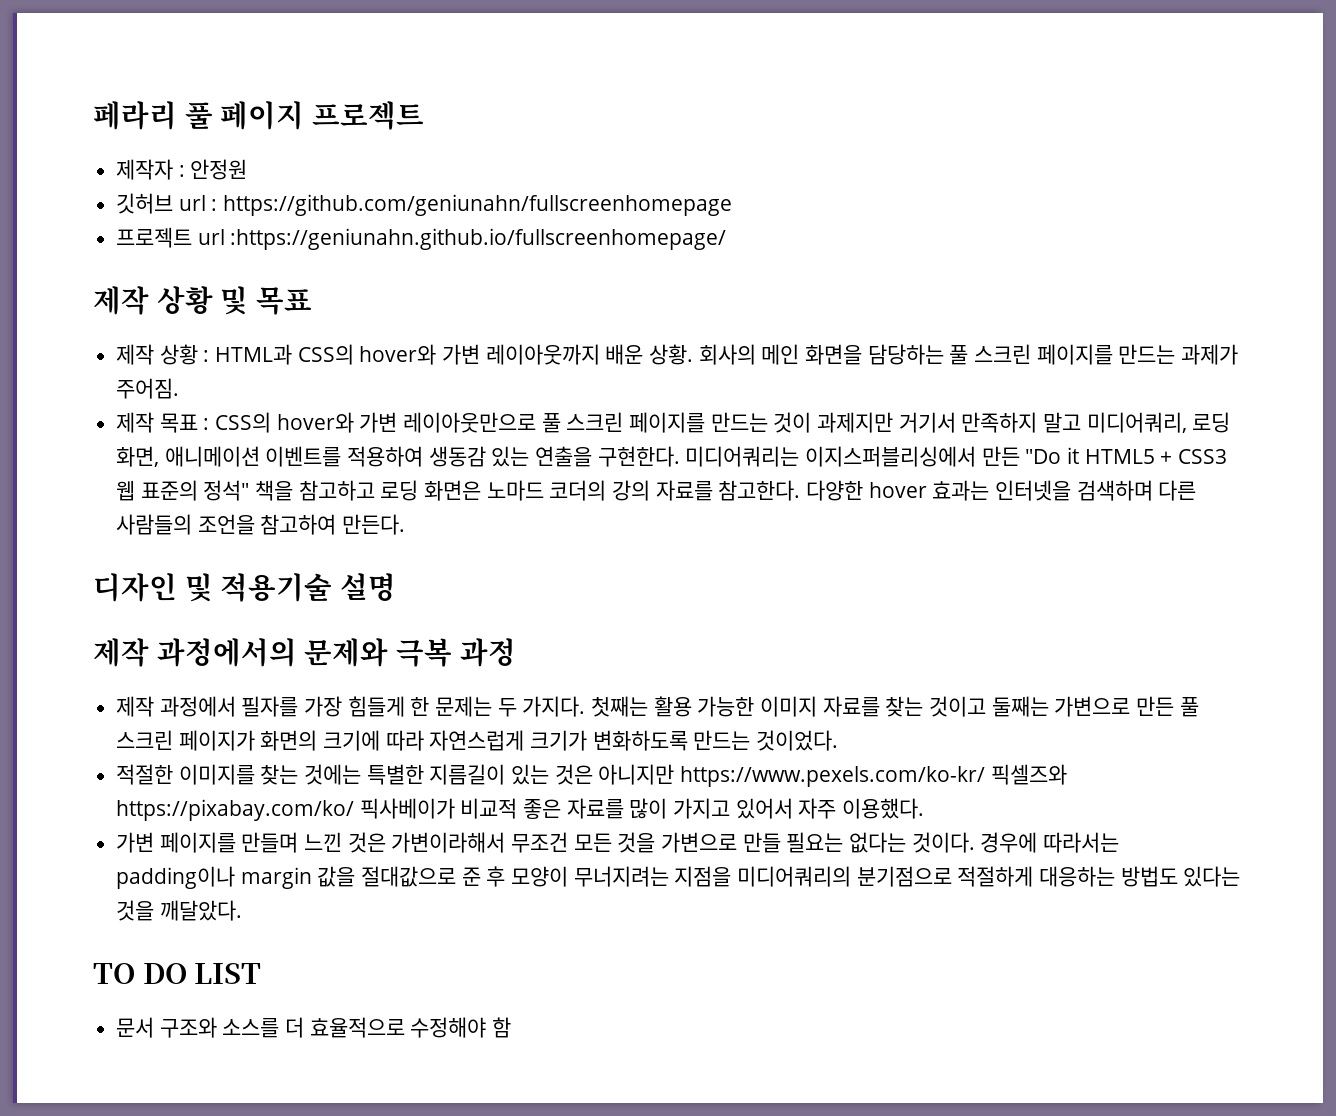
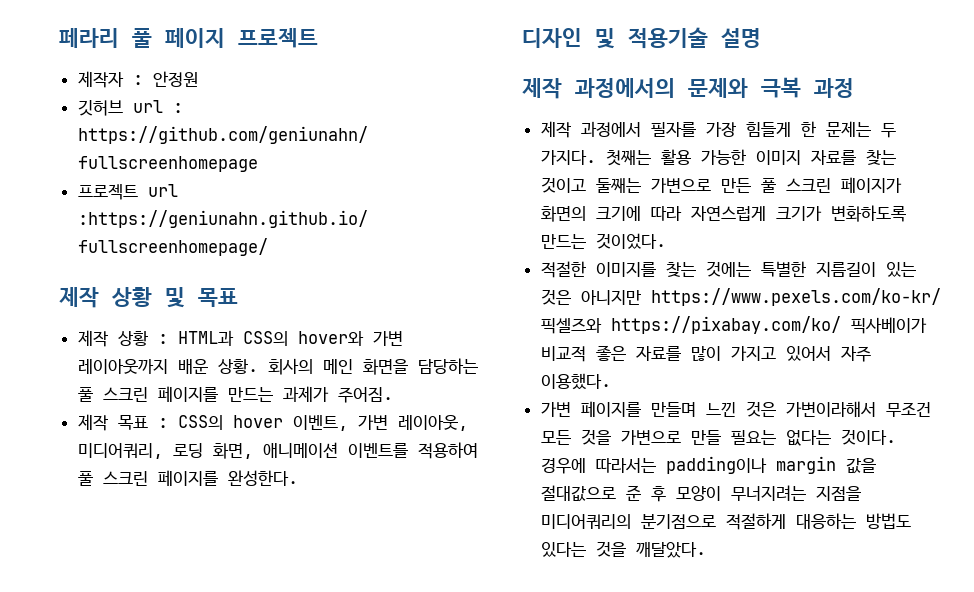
[276,412,1082,433] hover와 가변 레이아웃만으로 풀 스크린 페이지를 만드는 것이 과제지만 거기서 만족하지 말고 -> [232,415,468,431] hover 이벤트, 가변 레이아웃,
[428,446,1228,467] [116,480,1197,501] [116,514,406,535] 생동감 있는 연출을 구현한다. 미디어쿼리는 이지스퍼블리싱에서 만든 "Do it HTML5 + CSS3 웹 표준의 정석" 책을 참고하고 로딩 화면은 노마드 코더의 강의 자료를 참고한다. 다양한 hover 효과는 인터넷을 검색하며 다른 사람들의 조언을 참고하여 만든다. -> [77,470,298,486] 풀 스크린 페이지를 완성한다.
[93,963,262,984] [116,1017,512,1038] // TO DO LIST // 문서 구조와 소스를 더 효율적으로 수정해야 함 -> (706, 550) none

